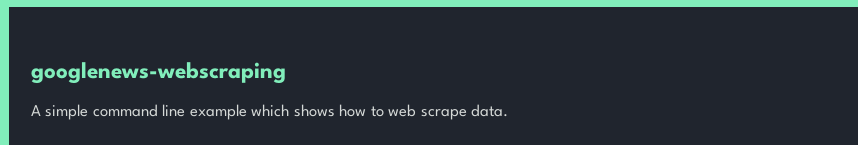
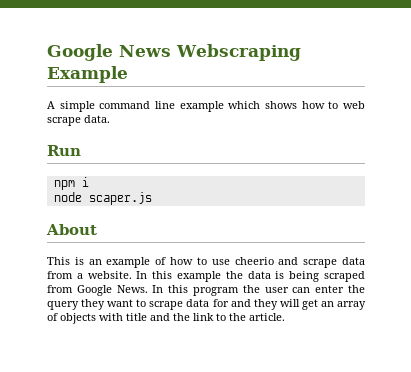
[31,62,286,84] googlenews-webscraping -> [47,44,301,61] [47,66,128,83] Google News Webscraping Example
(509, 110) none -> [47,145,81,156] [53,177,89,190] [53,192,152,205] [46,224,97,235] [47,257,365,268] [47,271,366,282] [47,285,366,296] [47,299,366,310] [47,313,285,324] // Run // npm i // node scaper.js // About // This is an example of how to use cheerio and scrape data from a website. In this example the data is being scraped from Google News. In this program the user can enter the query they want to scrape data for and they will get an array of objects with title and the link to the article.

